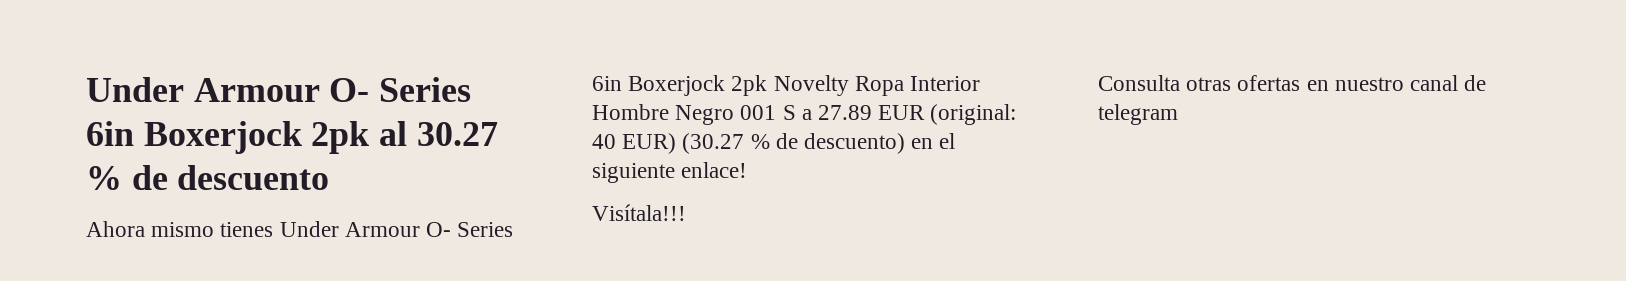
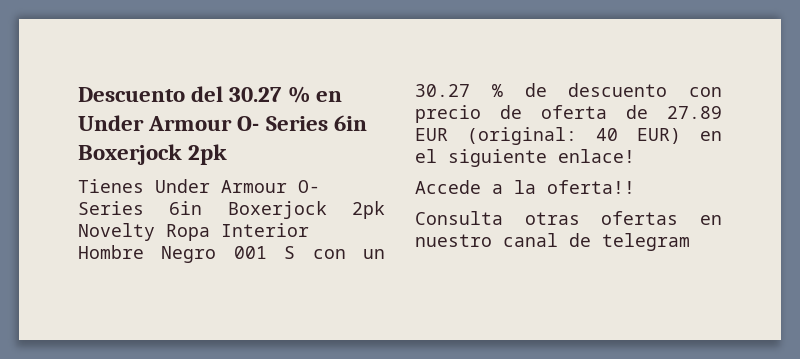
[86,77,472,102] [86,121,498,154] [86,165,330,190] [86,221,274,237] Under Armour O- Series 6in Boxerjock 2pk al 30.27 % de descuento // Ahora mismo tienes -> [78,86,342,103] [78,115,367,131] [78,144,228,165] [78,179,144,193] Descuento del 30.27 % en Under Armour O- Series 6in Boxerjock 2pk // Tienes
[801,109,812,120] a -> [312,249,385,259] [415,83,722,97] [415,105,648,123] con un 30.27 % de descuento con precio de oferta de
[682,133,906,154] (30.27 % de descuento) -> (681, 136) none
[592,204,686,221] Visítala!!! -> [415,180,635,194] Accede a la oferta!!

